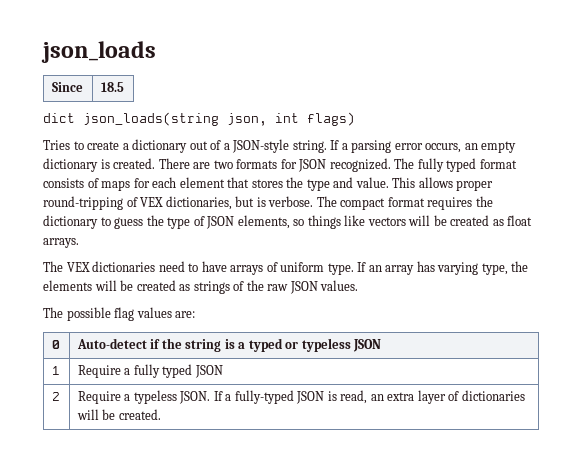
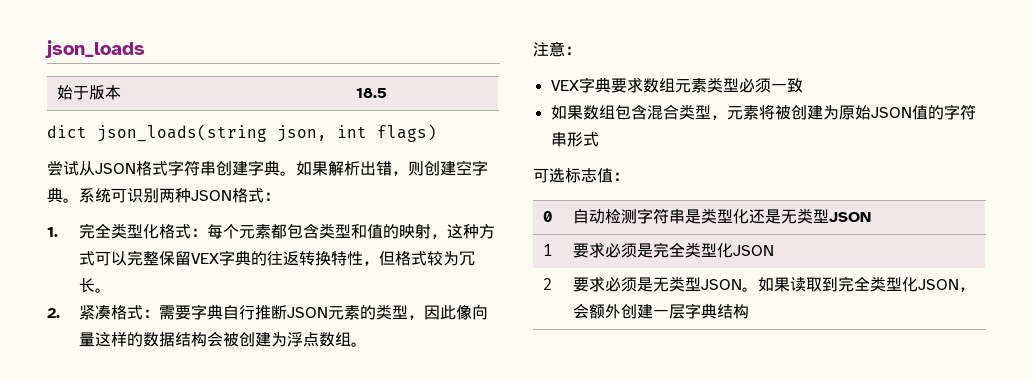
[51,82,83,92] Since -> [56,85,121,100] 始于版本
[43,139,517,153] [43,158,517,172] [43,177,494,191] [43,196,493,210] [43,215,533,229] [43,238,79,248] [43,261,529,275] [43,280,359,294] [43,307,196,321] [51,340,60,349] [76,338,382,352] [51,366,60,375] [77,364,223,378] [51,392,60,401] [77,390,525,404] [76,409,161,420] Tries to create a dictionary out of a JSON-style string. If a parsing error occurs, an empty dictionary is created. There are two formats for JSON recognized. The fully typed format consists of maps for each element that stores the type and value. This allows proper round-tripping of VEX dictionaries, but is verbose. The compact format requires the dictionary to guess the type of JSON elements, so things like vectors will be created as float arrays. // The VEX dictionaries need to have arrays of uniform type. If an array has varying type, the elements will be created as strings of the raw JSON values. // The possible flag values are: // 0 | Auto-detect if the string is a typed or typeless JSON // 1 | Require a fully typed JSON // 2 | Require a typeless JSON. If a fully-typed JSON is read, an extra layer of dictionaries will be created. -> [47,160,488,176] [47,187,280,203] [47,223,495,239] [78,250,475,266] [78,278,111,293] [47,304,488,320] [78,331,367,347] [533,41,581,57] [550,77,803,93] [550,104,976,120] [550,132,599,147] [533,168,629,183] [542,211,553,222] [572,208,871,224] [542,244,553,256] [572,242,774,258] [542,278,553,290] [572,276,975,292] [572,303,749,319] 尝试从JSON格式字符串创建字典。如果解析出错，则创建空字典。系统可识别两种JSON格式： // 1.完全类型化格式：每个元素都包含类型和值的映射，这种方式可以完整保留VEX字典的往返转换特性，但格式较为冗长。 // 2.紧凑格式：需要字典自行推断JSON元素的类型，因此像向量这样的数据结构会被创建为浮点数组。 // 注意： // VEX字典要求数组元素类型必须一致 // 如果数组包含混合类型，元素将被创建为原始JSON值的字符串形式 // 可选标志值： // 0 | 自动检测字符串是类型化还是无类型JSON // 1 | 要求必须是完全类型化JSON // 2 | 要求必须是无类型JSON。如果读取到完全类型化JSON，会额外创建一层字典结构

